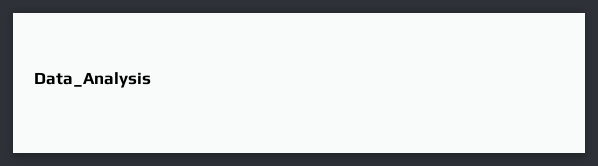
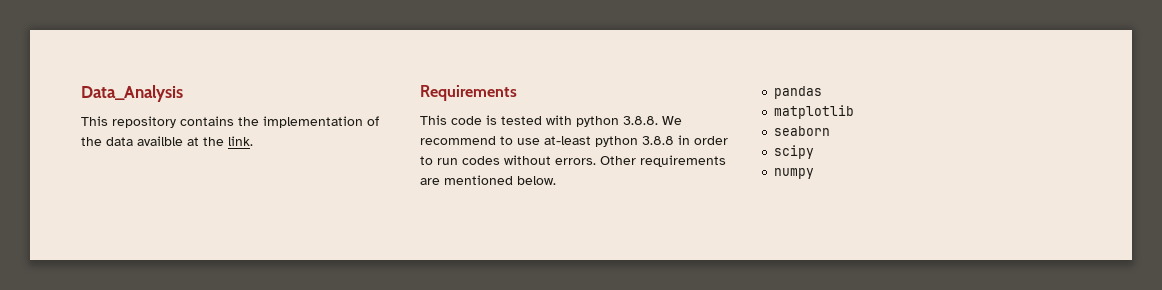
(151, 80) none -> [81,116,379,128] [81,136,253,146] [420,85,517,101] [420,115,682,127] [420,135,728,147] [420,155,726,167] [420,175,556,185] [774,86,823,99] [774,105,855,119] [774,126,831,136] [774,145,815,159] [774,168,815,179] // This repository contains the implementation of the data availble at the link. // Requirements // This code is tested with python 3.8.8. We recommend to use at-least python 3.8.8 in order to run codes without errors. Other requirements are mentioned below. // pandas // matplotlib // seaborn // scipy // numpy

